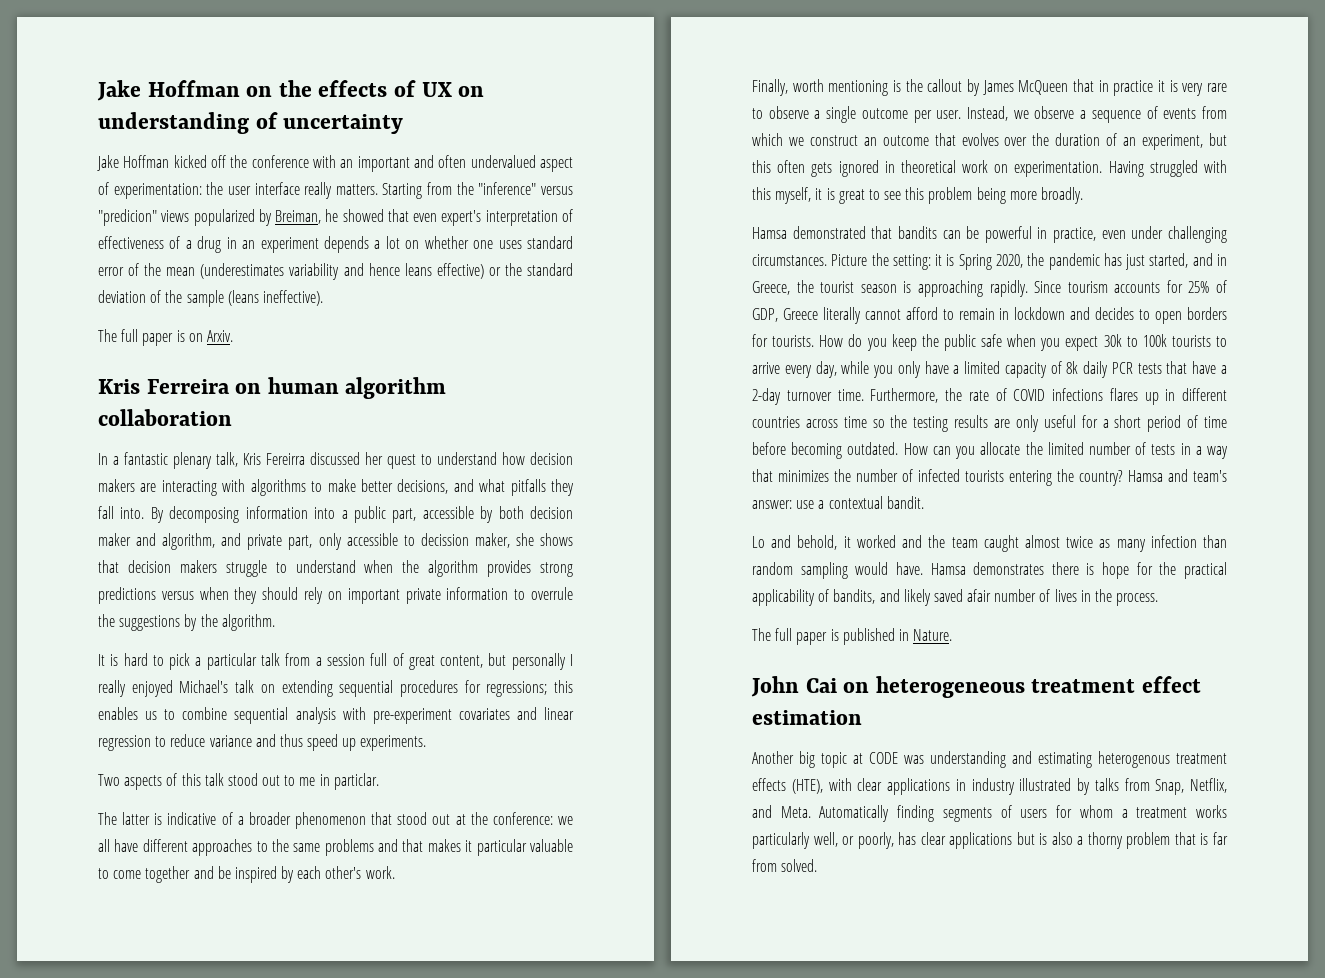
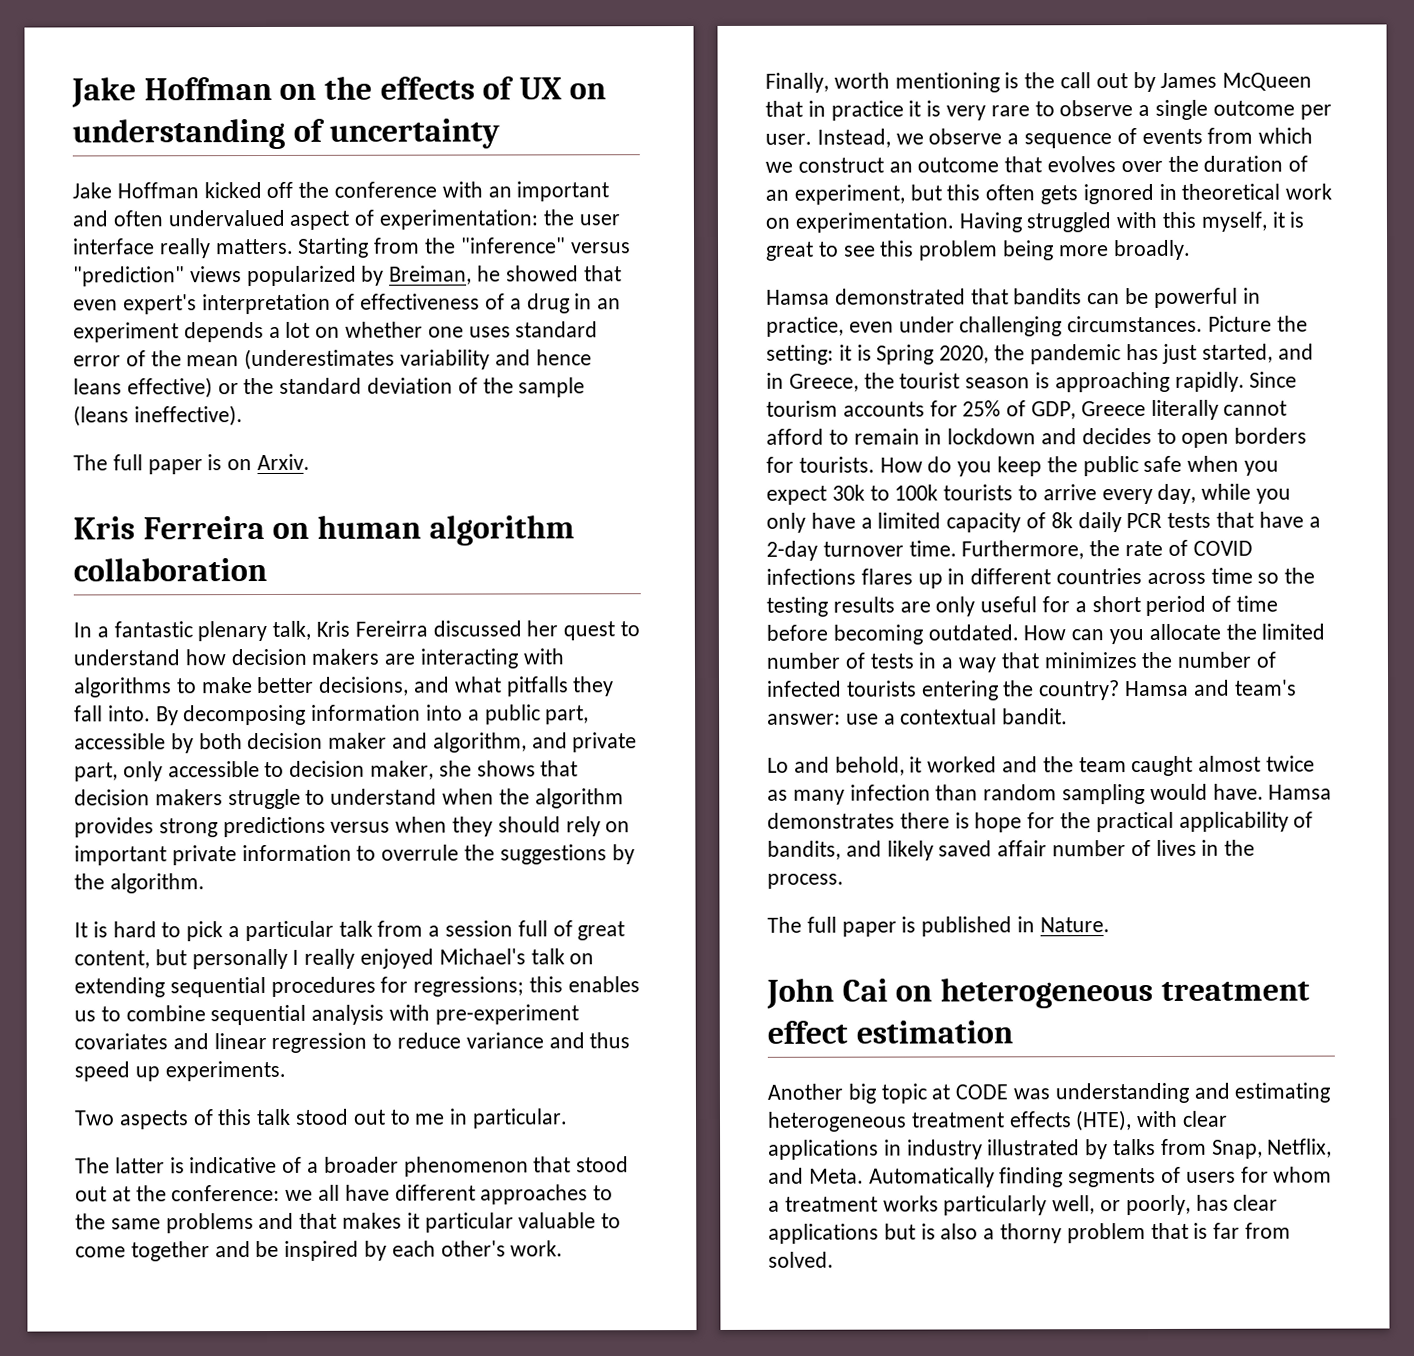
[98,209,157,226] "predicion" -> [73,266,185,287] "prediction"
[420,533,469,546] decission -> [289,760,366,777] decision
[333,773,379,790] particlar. -> [472,1108,569,1129] particular.
[927,79,963,92] callout -> [1060,72,1128,89] call out
[967,589,992,602] afair -> [997,840,1048,857] affair
[1098,751,1170,768] heterogenous -> [767,1111,907,1132] heterogeneous

